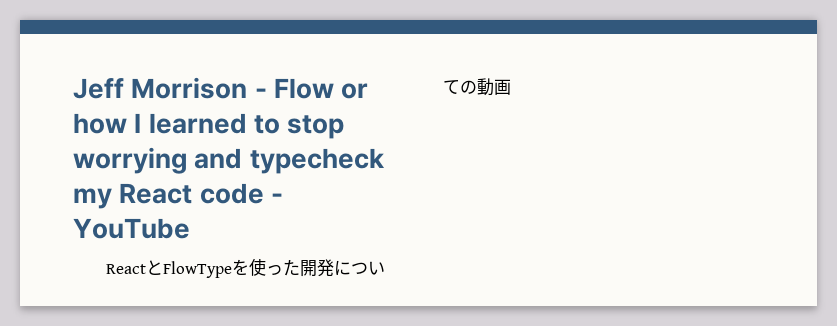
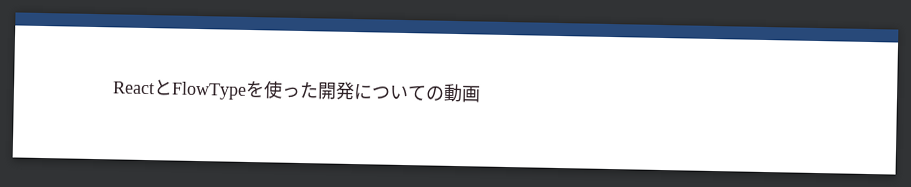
[73,77,369,99] [73,113,345,139] [73,147,385,174] [73,183,283,209] [73,218,190,239] Jeff Morrison - Flow or how I learned to stop worrying and typecheck my React code - YouTube // -> (112, 88) none

